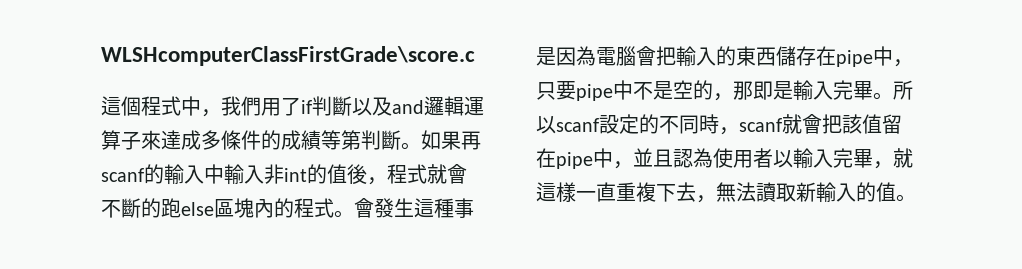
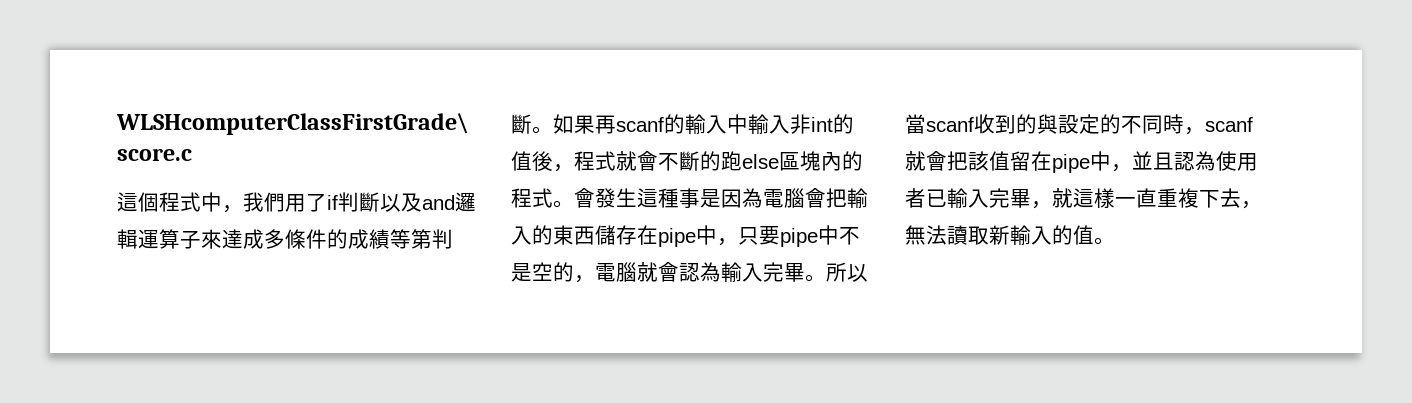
[733,81,793,100] 那即是 -> [595,262,721,282] 電腦就會認為
[556,118,599,132] scanf -> [905,114,1058,134] 當scanf收到的與
[773,150,793,168] 以 -> [926,189,947,207] 已

